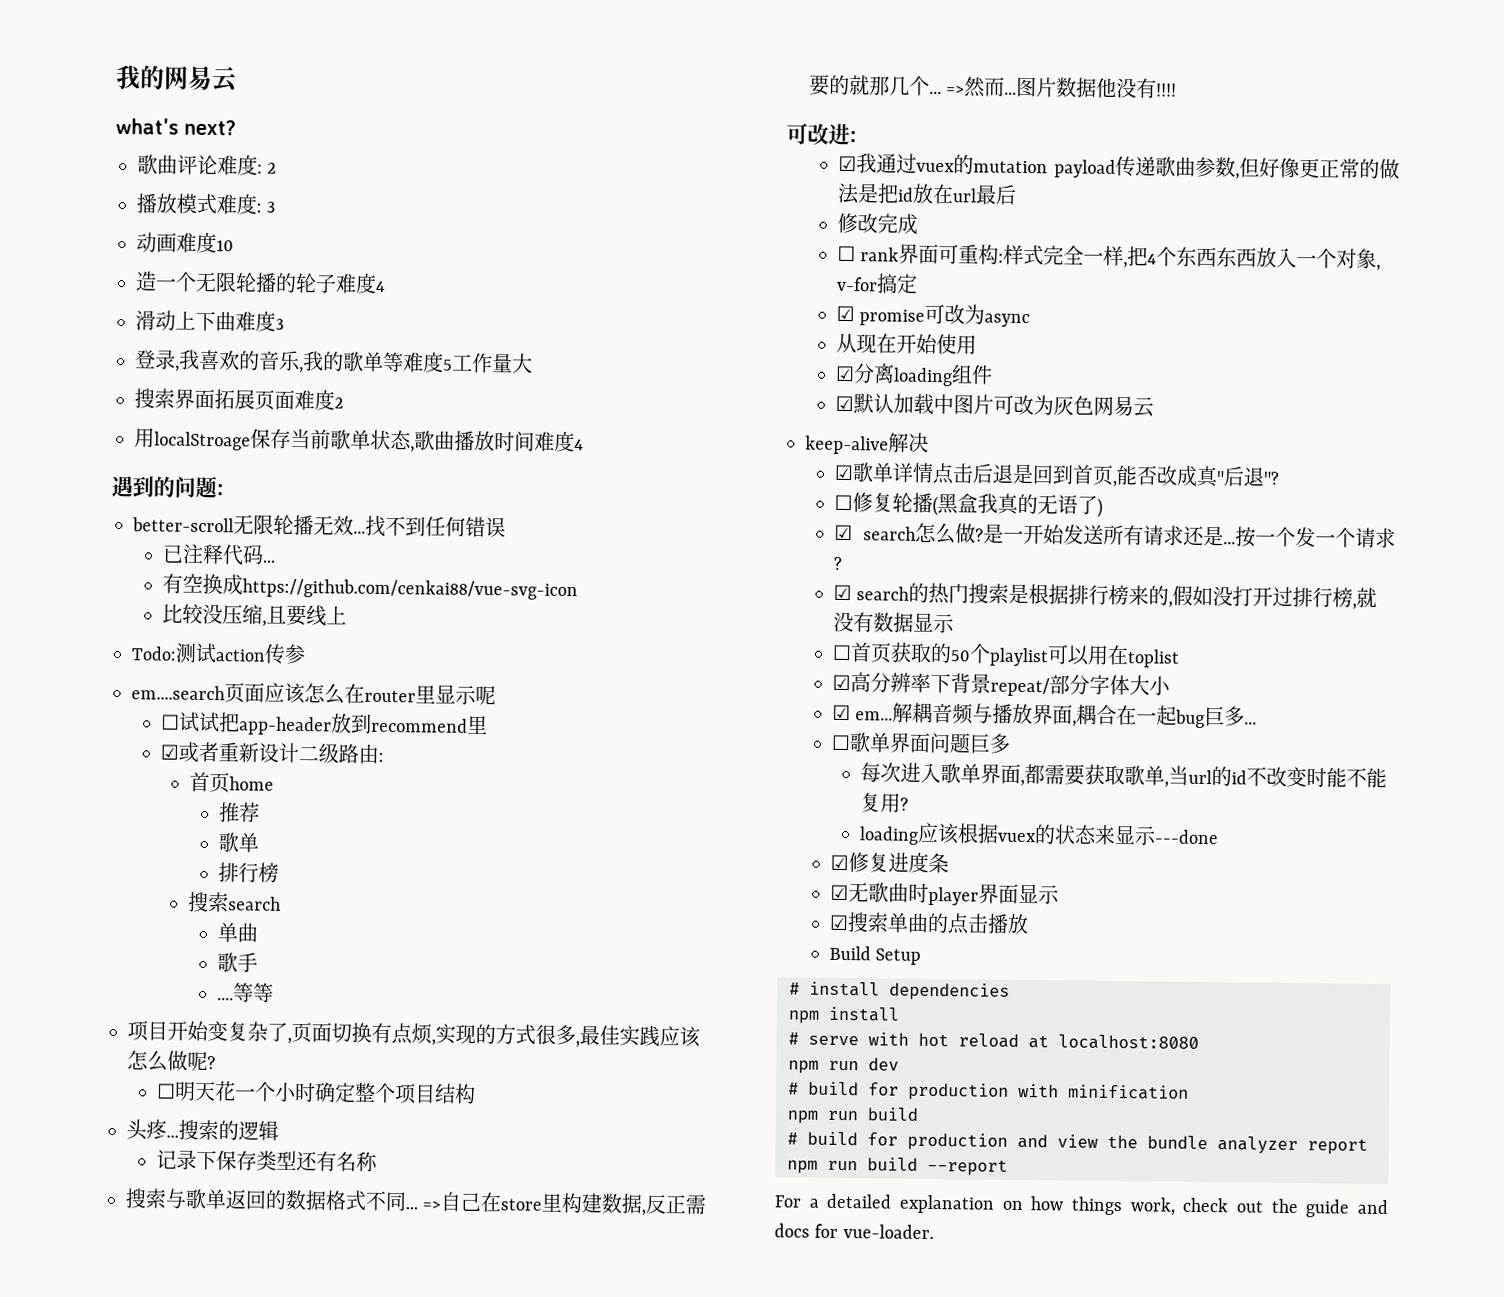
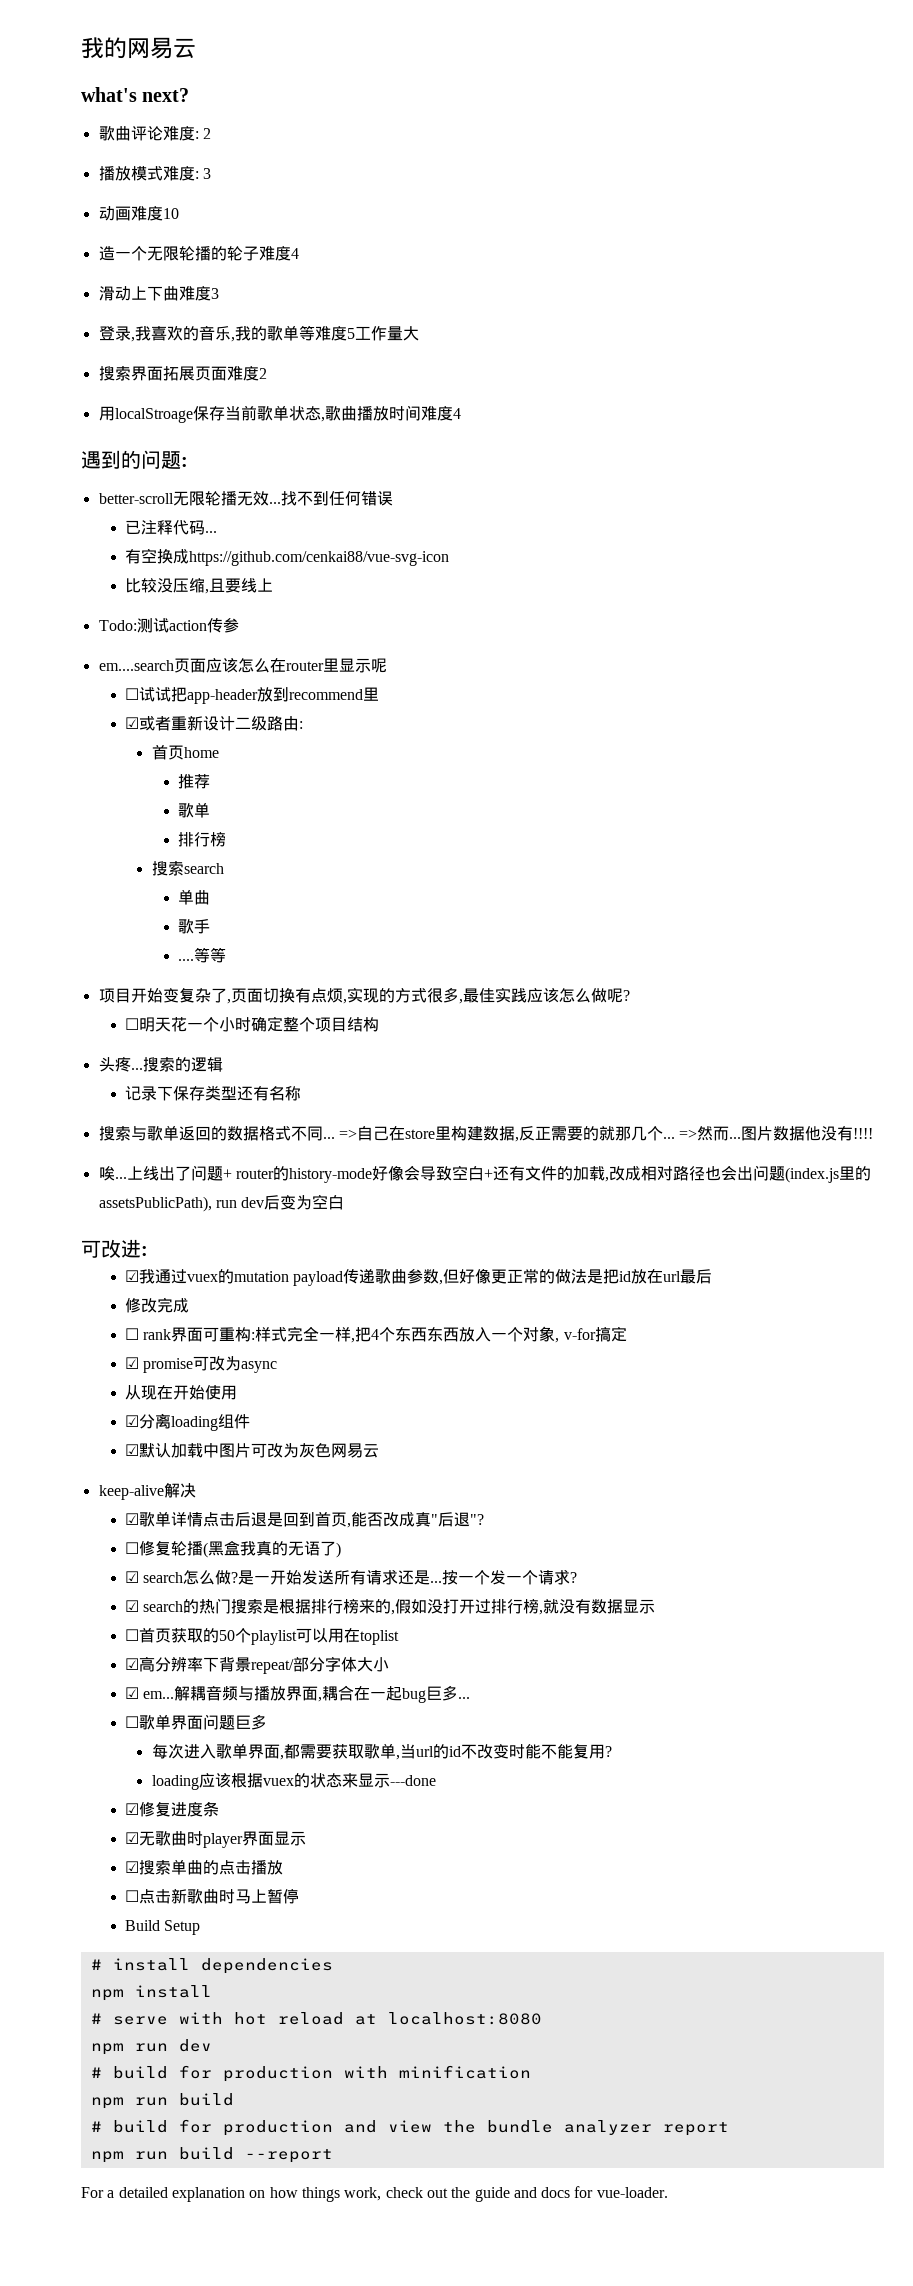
(1178, 90) none -> [98,1165,871,1183] [98,1194,345,1212] // 唉...上线出了问题+ router的history-mode好像会导致空白+还有文件的加载,改成相对路径也会出问题(index.js里的assetsPublicPath), run dev后变为空白
(1029, 924) none -> [125,1888,300,1904] // ☐点击新歌曲时马上暂停

